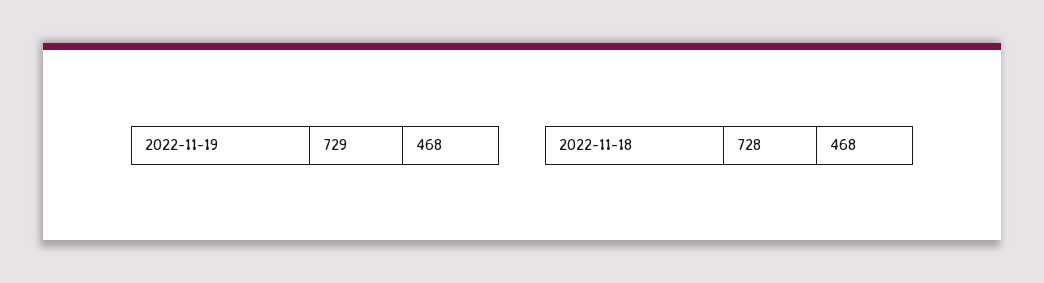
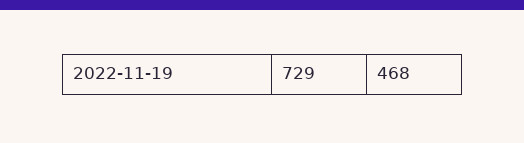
[558,139,632,150] [736,139,761,150] [829,139,856,150] // 2022-11-18 | 728 | 468 -> (410, 73) none

